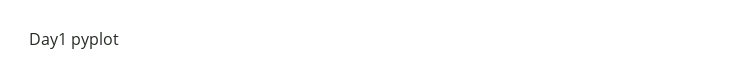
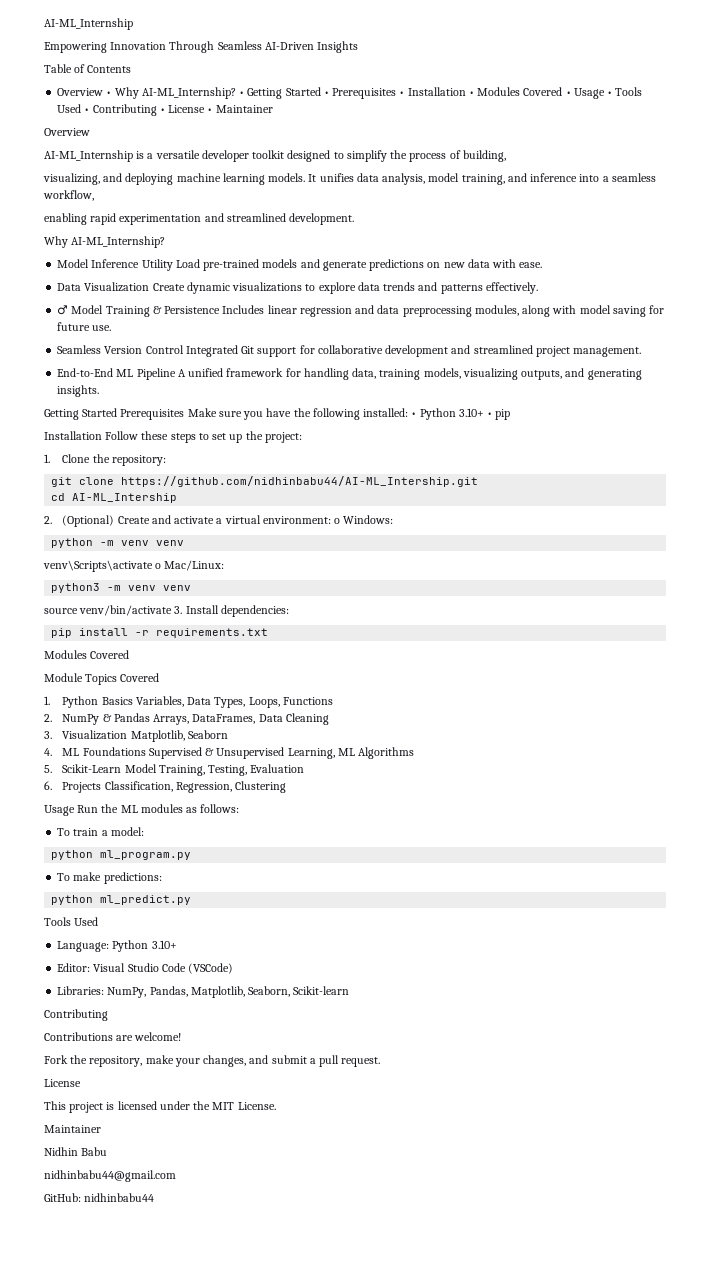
[29,32,120,49] Day1 pyplot -> [44,18,133,30] [44,41,359,53] [44,64,132,73] [57,87,643,99] [57,104,273,116] [44,128,90,136] [44,150,506,162] [43,173,656,185] [43,190,94,201] [44,213,355,225] [44,236,166,248] [57,259,543,271] [57,282,538,294] [57,305,665,317] [57,322,112,331] [57,345,642,357] [57,368,642,380] [57,385,100,397] [44,408,511,420] [44,431,302,443] [44,454,166,466] [51,476,479,487] [51,493,178,503] [44,515,394,527] [51,538,185,548] [43,560,225,572] [51,583,192,593] [44,605,289,617] [51,628,269,638] [44,650,130,659] [44,673,160,685] [44,696,333,708] [44,713,329,725] [44,730,228,742] [44,747,415,759] [44,764,305,776] [44,781,287,793] [44,804,240,816] [57,827,144,836] [51,850,192,860] [57,872,162,884] [51,895,192,905] [44,917,99,926] [57,940,177,952] [57,963,234,974] [57,986,350,998] [44,1009,108,1021] [44,1032,182,1041] [44,1055,381,1067] [44,1079,81,1087] [44,1101,276,1113] [44,1125,101,1133] [44,1147,108,1156] [44,1170,176,1182] [44,1193,155,1202] AI-ML_Internship // Empowering Innovation Through Seamless AI-Driven Insights // Table of Contents // Overview • Why AI-ML_Internship? • Getting Started • Prerequisites • Installation • Modules Covered • Usage • Tools Used • Contributing • License • Maintainer // Overview // AI-ML_Internship is a versatile developer toolkit designed to simplify the process of building, // visualizing, and deploying machine learning models. It unifies data analysis, model training, and inference into a seamless workflow, // enabling rapid experimentation and streamlined development. // Why AI-ML_Internship? // Model Inference Utility Load pre-trained models and generate predictions on new data with ease. // Data Visualization Create dynamic visualizations to explore data trends and patterns effectively. // ♂ Model Training & Persistence Includes linear regression and data preprocessing modules, along with model saving for future use. // Seamless Version Control Integrated Git support for collaborative development and streamlined project management. // End-to-End ML Pipeline A unified framework for handling data, training models, visualizing outputs, and generating insights. // Getting Started Prerequisites Make sure you have the following installed: • Python 3.10+ • pip // Installation Follow these steps to set up the project: // 1. Clone the repository: // git clone https://github.com/nidhinbabu44/AI-ML_Intership.git // cd AI-ML_Intership // 2. (Optional) Create and activate a virtual environment: o Windows: // python -m venv venv // venv\Scripts\activate o Mac/Linux: // python3 -m venv venv // source venv/bin/activate 3. Install dependencies: // pip install -r requirements.txt // Modules Covered // Module Topics Covered // 1. Python Basics Variables, Data Types, Loops, Functions // 2. NumPy & Pandas Arrays, DataFrames, Data Cleaning // 3. Visualization Matplotlib, Seaborn // 4. ML Foundations Supervised & Unsupervised Learning, ML Algorithms // 5. Scikit-Learn Model Training, Testing, Evaluation // 6. Projects Classification, Regression, Clustering // Usage Run the ML modules as follows: // To train a model: // python ml_program.py // To make predictions: // python ml_predict.py // Tools Used // Language: Python 3.10+ // Editor: Visual Studio Code (VSCode) // Libraries: NumPy, Pandas, Matplotlib, Seaborn, Scikit-learn // Contributing // Contributions are welcome! // Fork the repository, make your changes, and submit a pull request. // License // This project is licensed under the MIT License. // Maintainer // Nidhin Babu // nidhinbabu44@gmail.com // GitHub: nidhinbabu44

